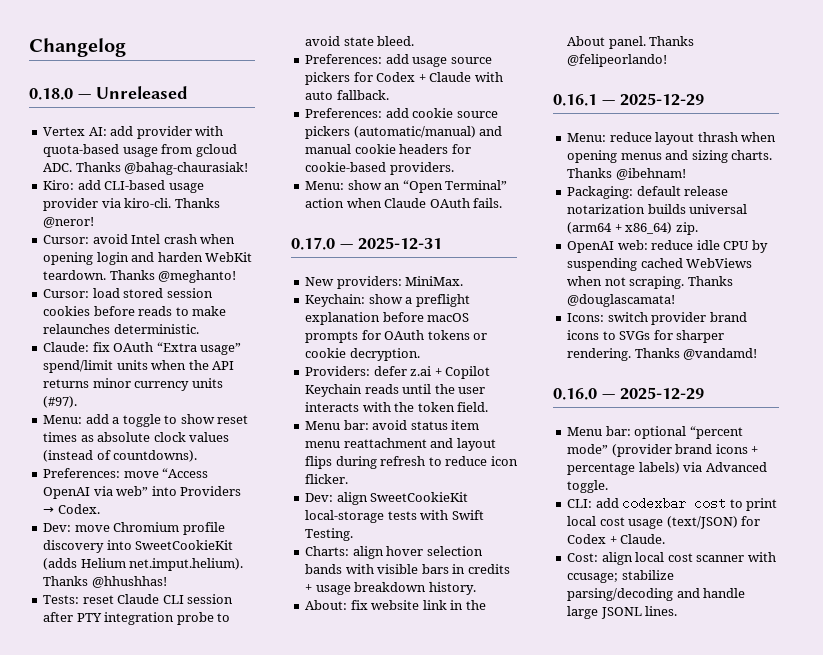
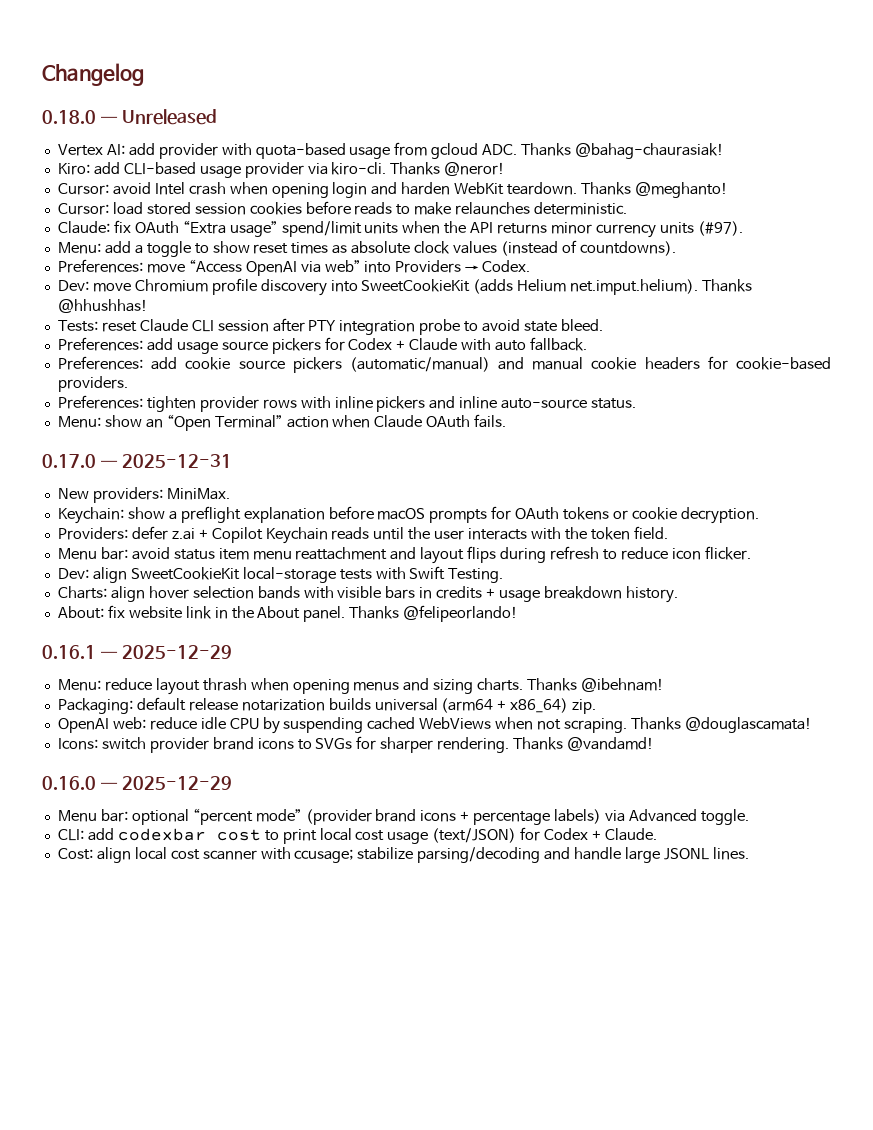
(454, 168) none -> [57,395,637,412] // Preferences: tighten provider rows with inline pickers and inline auto-source status.

